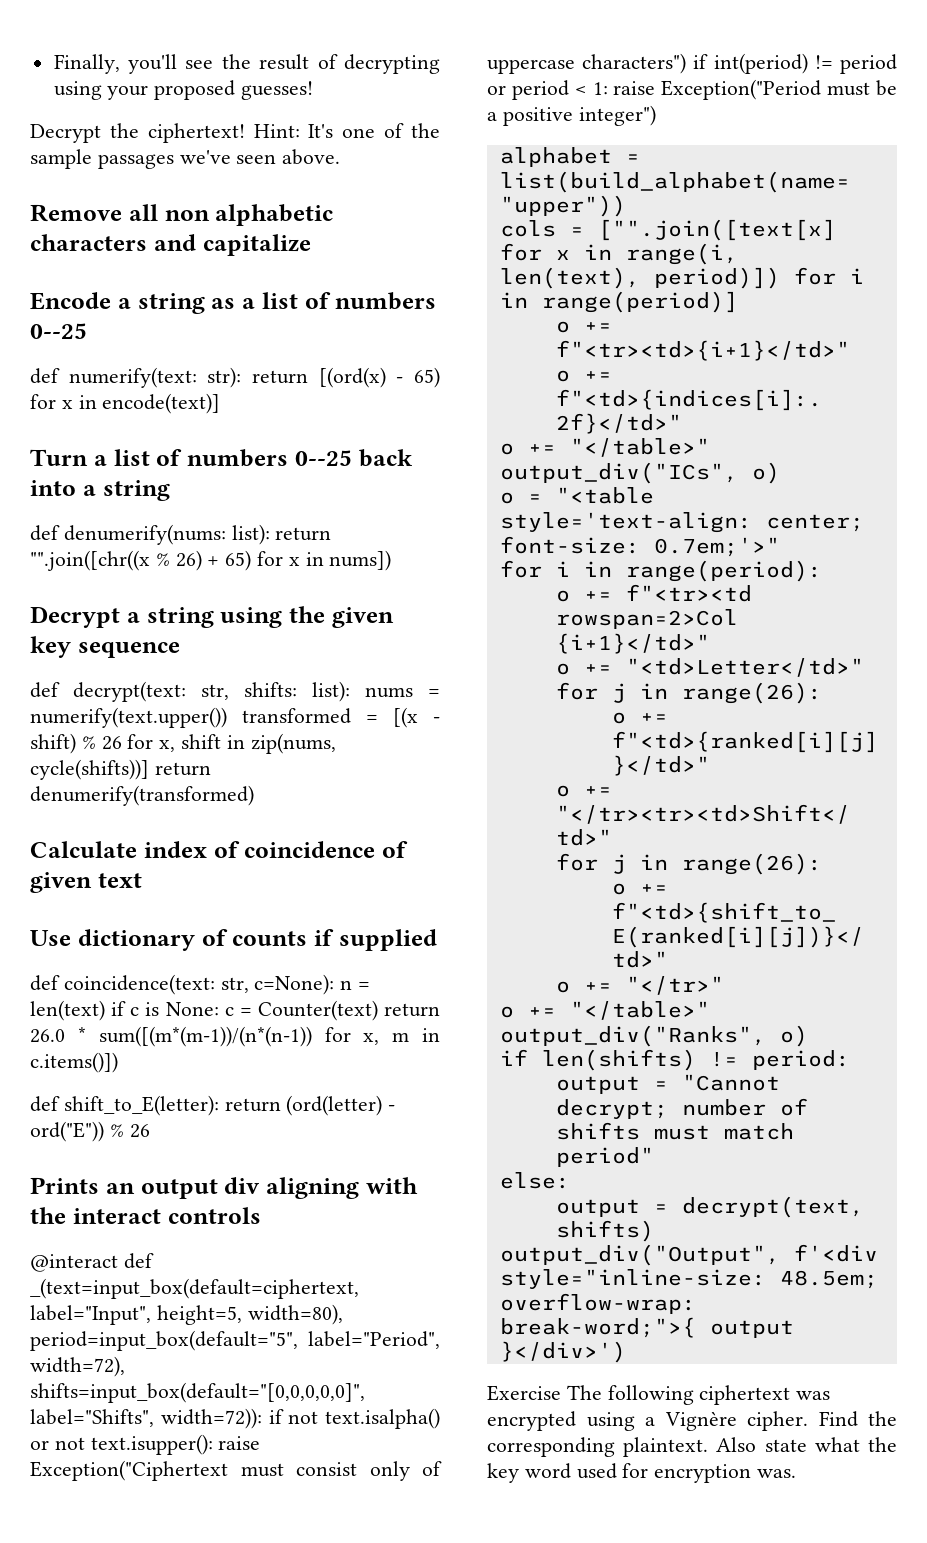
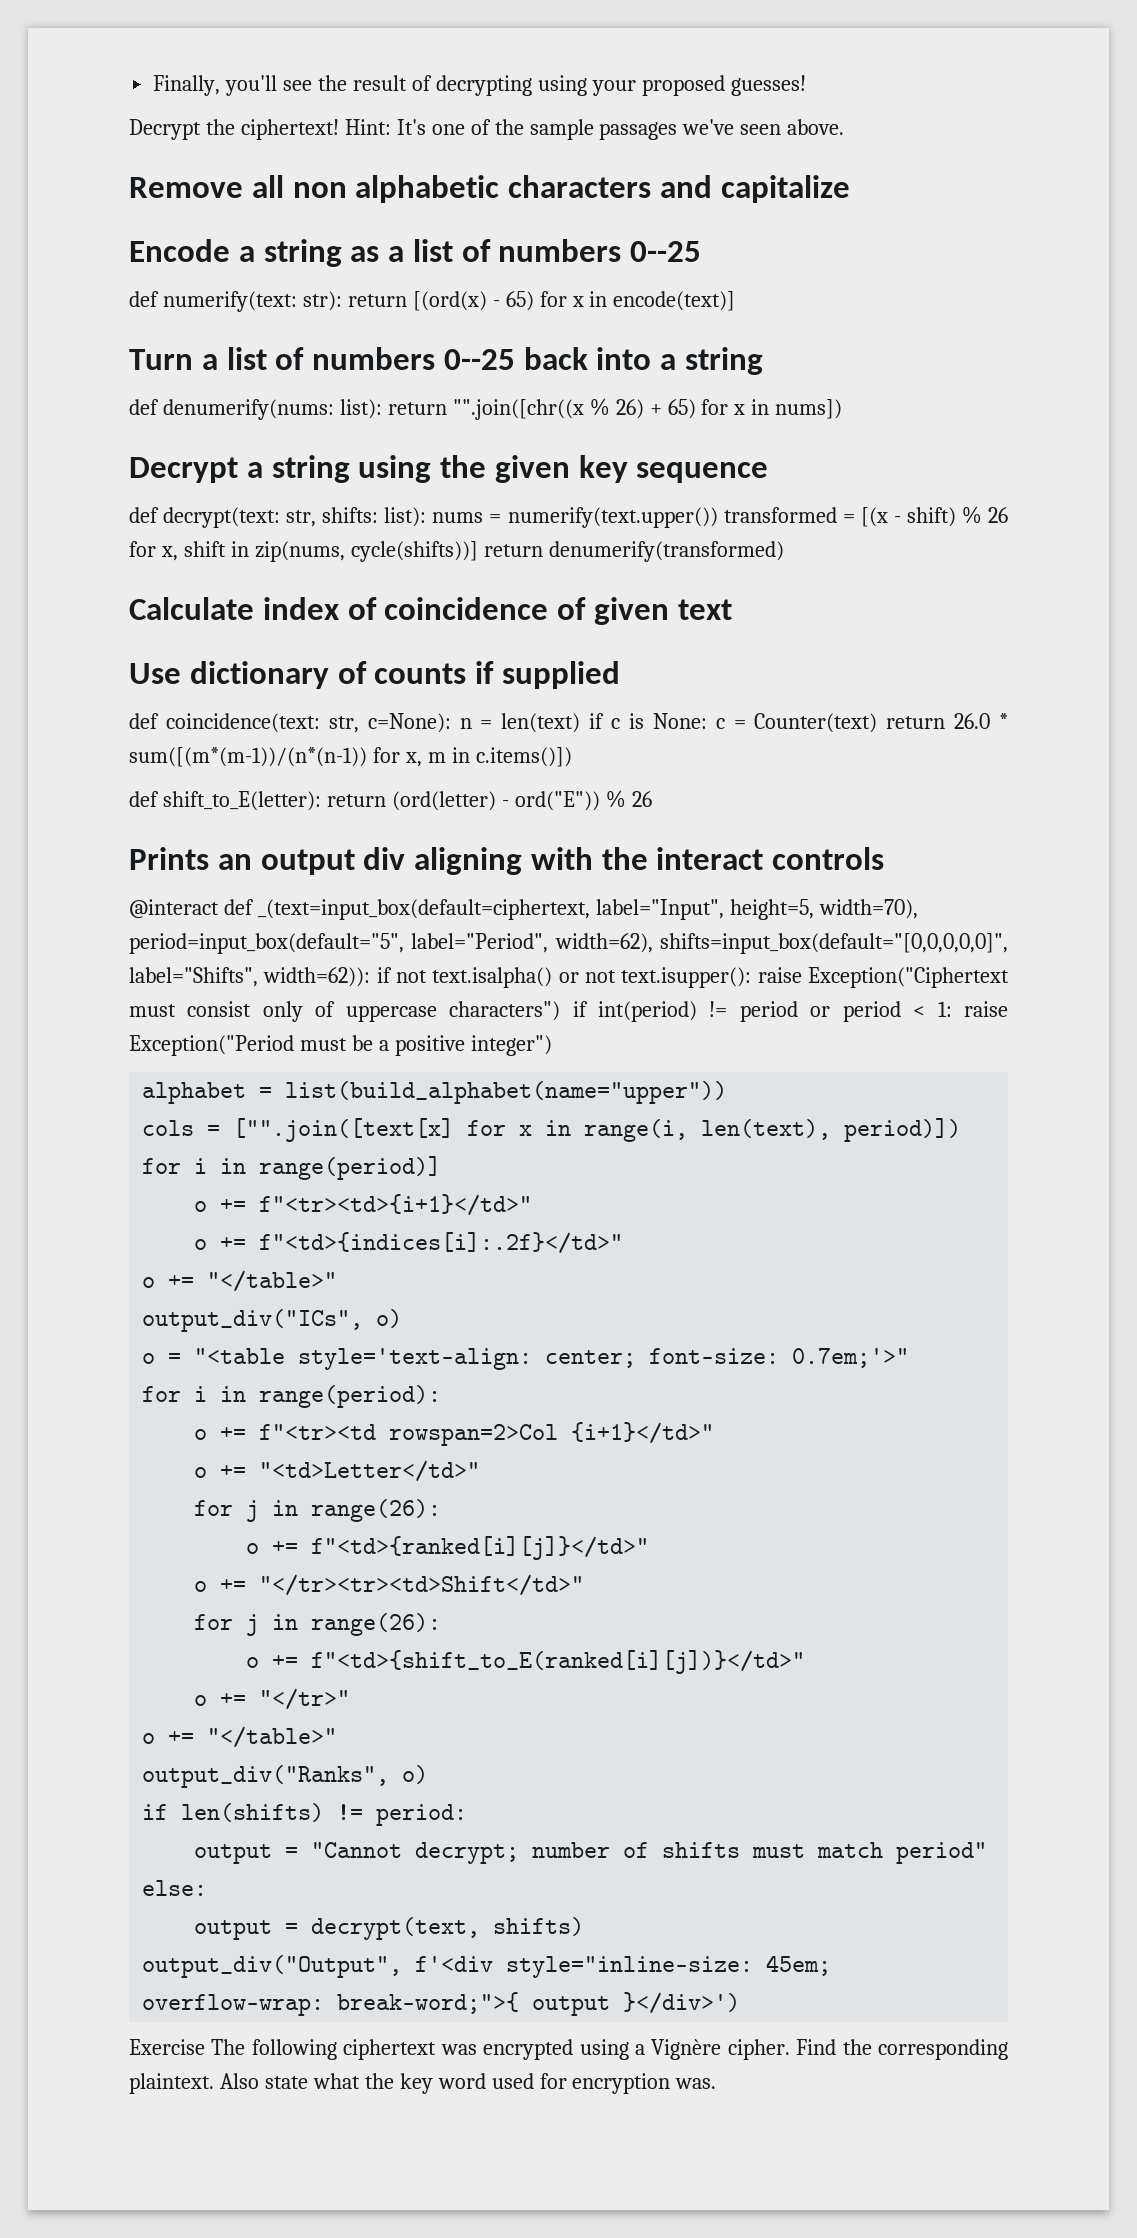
[247,1304,343,1325] width=80), -> [818,899,918,919] width=70),
[30,1356,125,1377] width=72), -> [554,933,653,953] width=62),
[160,1408,262,1429] width=72)): -> [263,967,371,987] width=62)):
[779,1270,878,1289] 48.5em; -> [766,1955,832,1976] 45em;

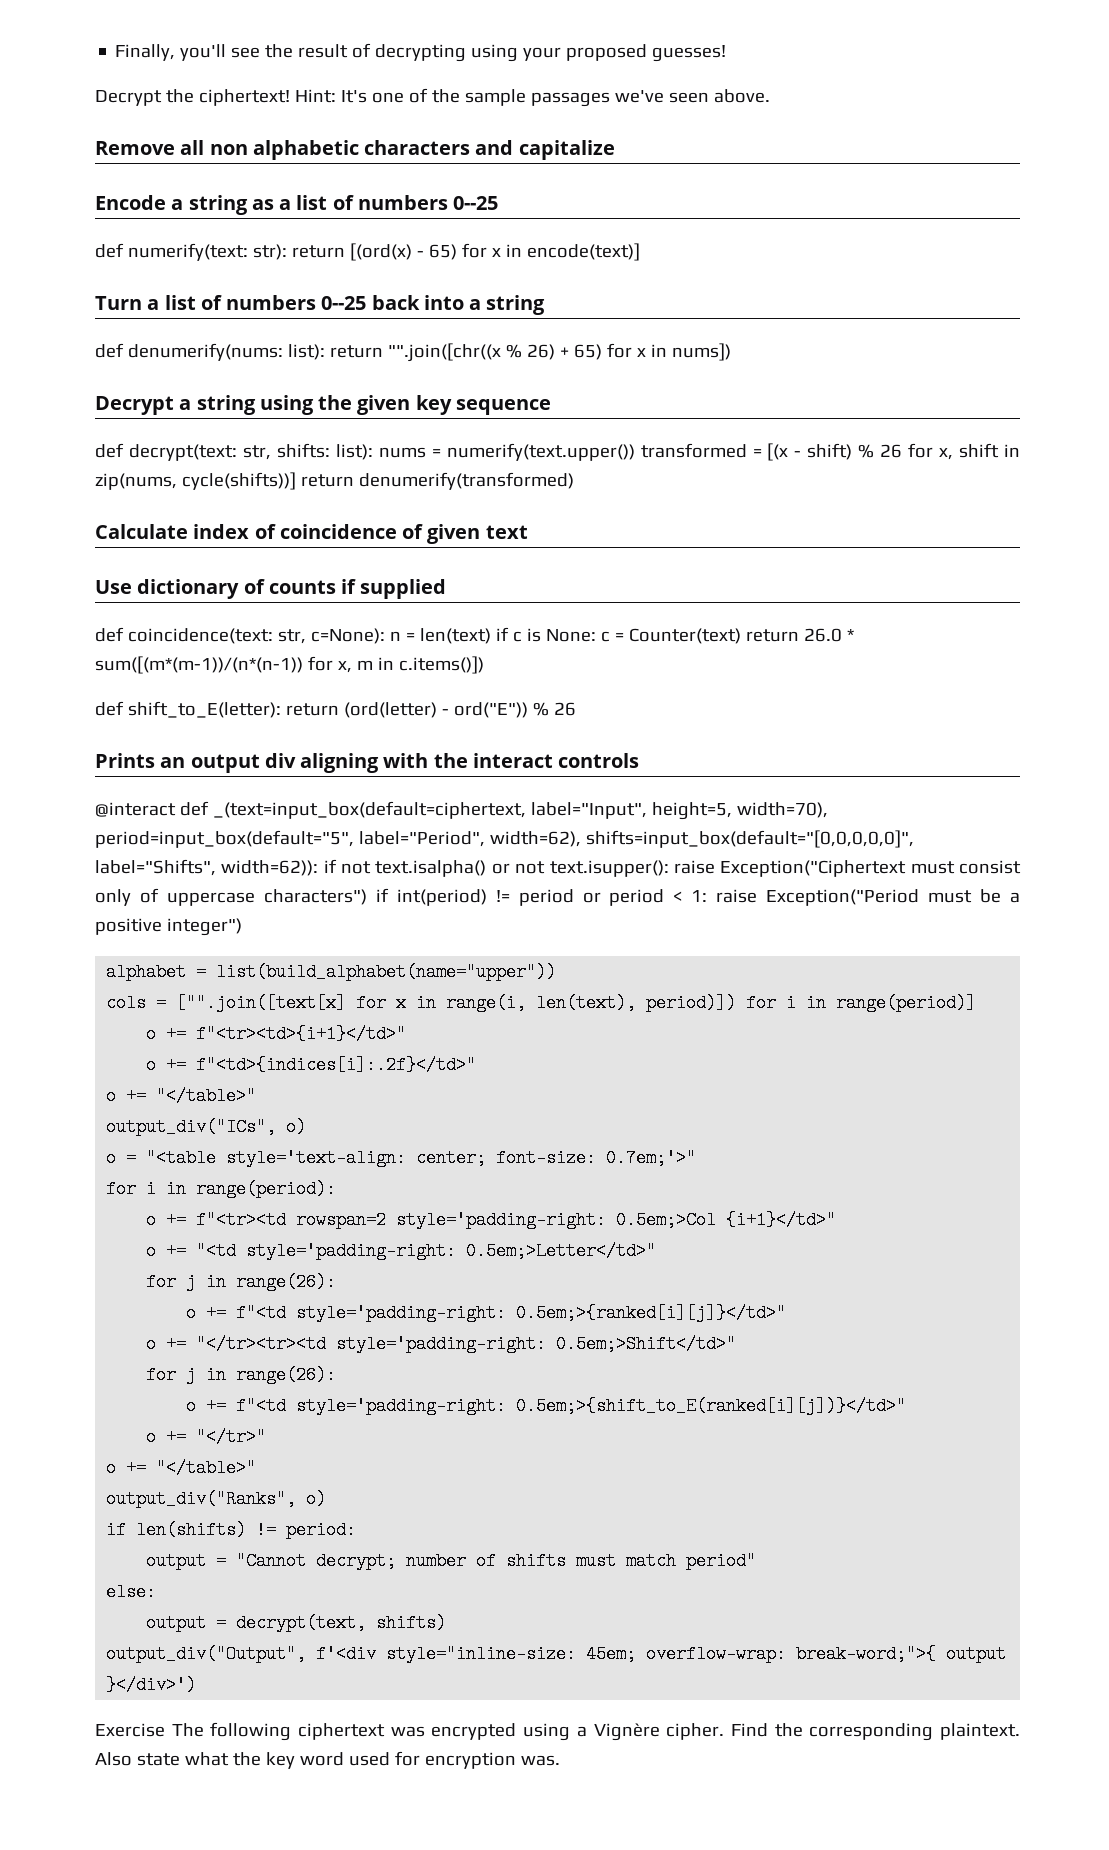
[389,1424,559,1446] rowspan=2>Col -> [296,1211,717,1229] rowspan=2 style='padding-right: 0.5em;>Col
[259,1460,481,1482] [194,1499,442,1522] [246,1536,650,1560] [194,1574,585,1596] [194,1613,442,1636] [246,1650,806,1674] "<td>Letter</td>" // for j in range(26): // o += f"<td>{ranked[i][j]}</td>" // o += "</tr><tr><td>Shift</td>" // for j in range(26): // o += f"<td>{shift_to_E(ranked[i][j])}</td>" -> [196,1242,657,1260] [146,1273,337,1291] [186,1304,787,1322] [146,1335,737,1353] [146,1366,337,1384] [186,1397,907,1415] "<td style='padding-right: 0.5em;>Letter</td>" // for j in range(26): // o += f"<td style='padding-right: 0.5em;>{ranked[i][j]}</td>" // o += "</tr><tr><td style='padding-right: 0.5em;>Shift</td>" // for j in range(26): // o += f"<td style='padding-right: 0.5em;>{shift_to_E(ranked[i][j])}</td>"

